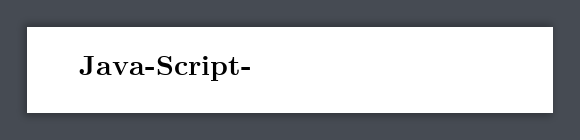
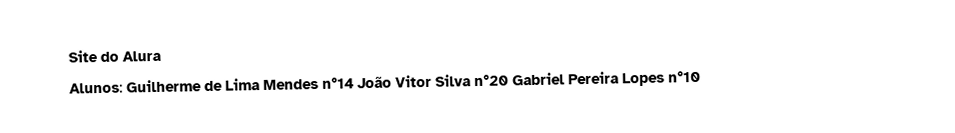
[79,56,252,81] Java-Script- -> [68,50,161,63] [69,70,701,94] Site do Alura // Alunos: Guilherme de Lima Mendes n°14 João Vitor Silva n°20 Gabriel Pereira Lopes n°10

